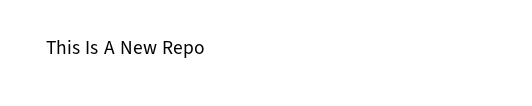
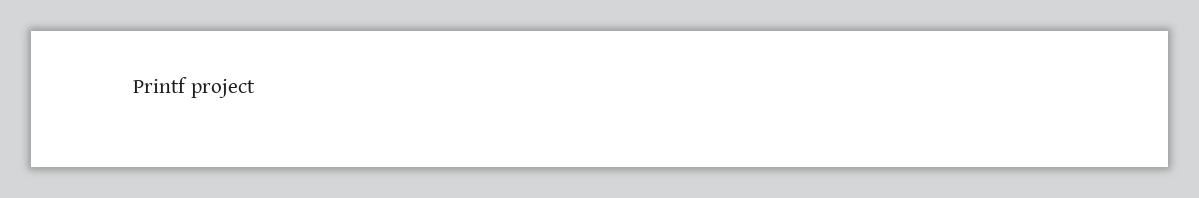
[46,39,206,58] This Is A New Repo -> [133,77,255,98] Printf project

